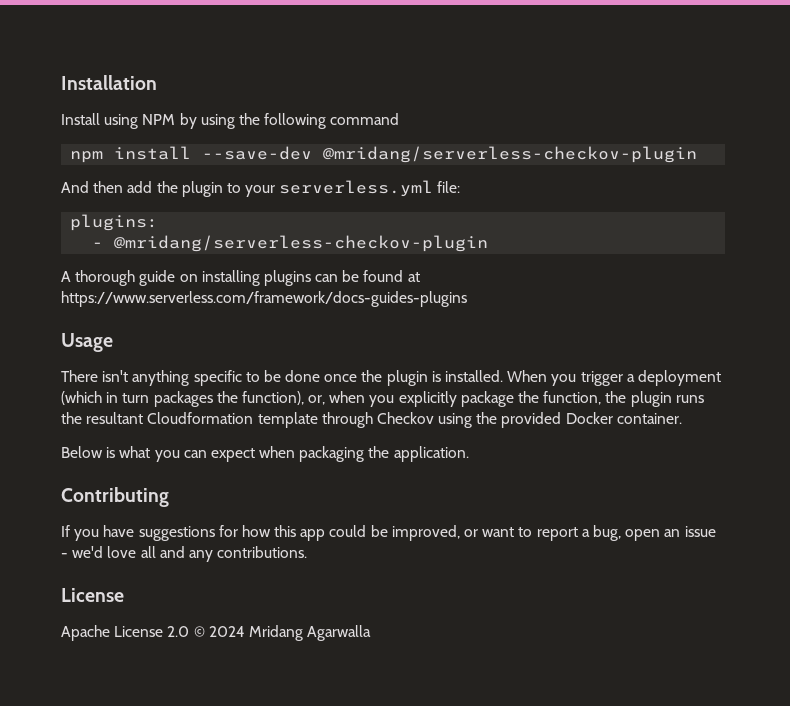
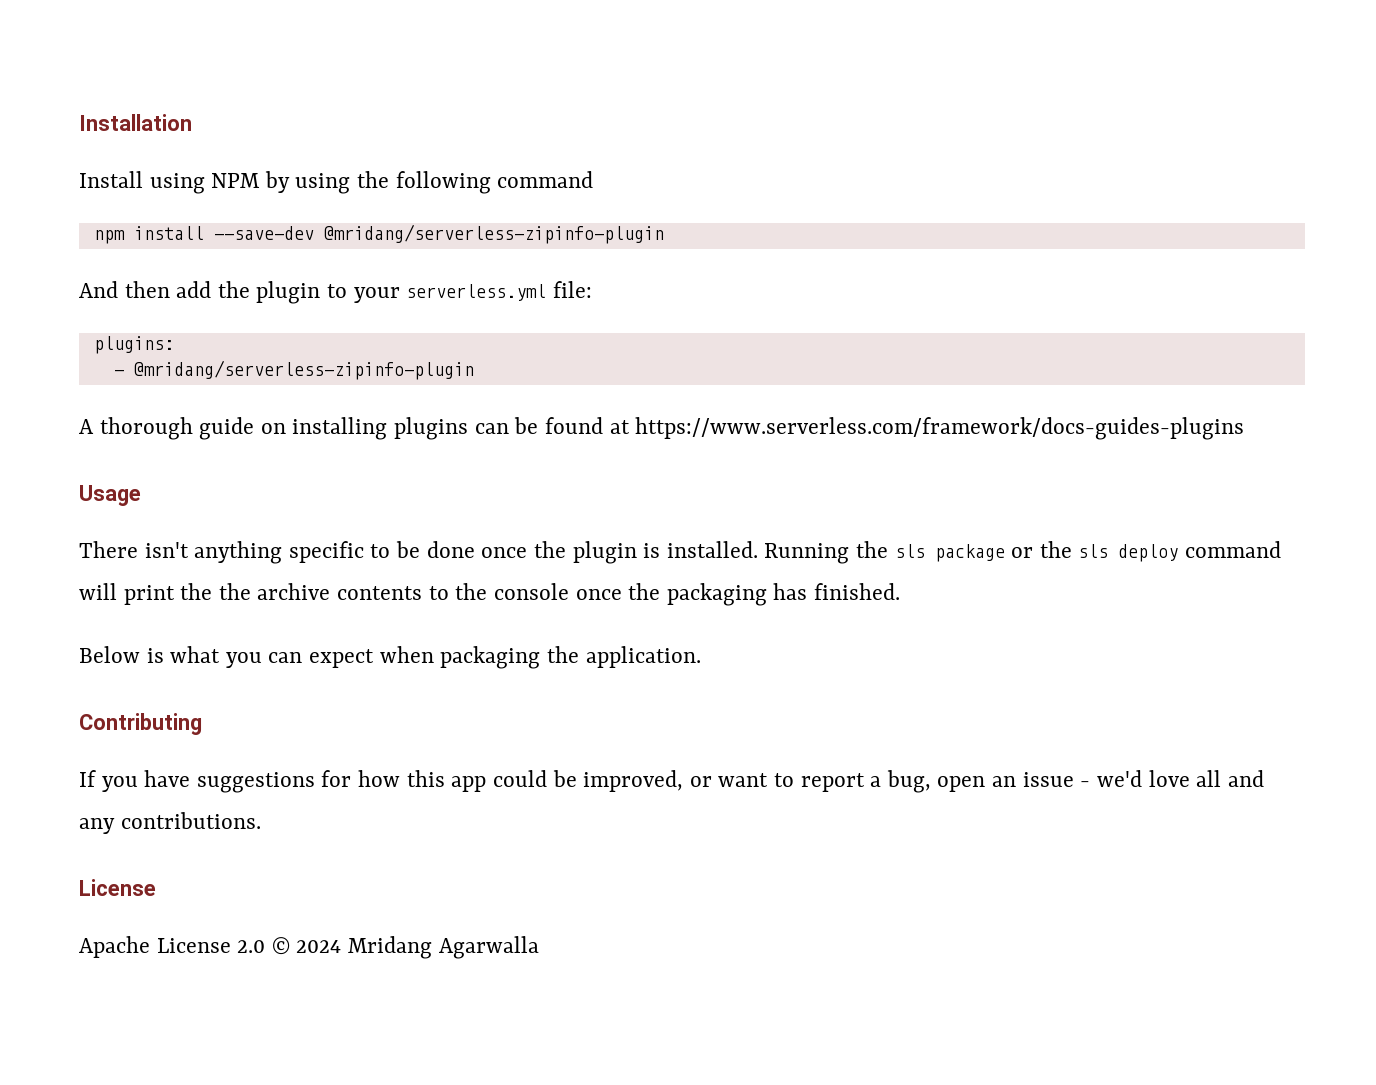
[323,146,698,163] @mridang/serverless-checkov-plugin -> [323,224,664,244] @mridang/serverless-zipinfo-plugin
[114,235,489,252] @mridang/serverless-checkov-plugin -> [133,360,474,380] @mridang/serverless-zipinfo-plugin
[507,370,721,386] [61,391,704,407] [61,412,682,428] When you trigger a deployment (which in turn packages the function), or, when you explicitly package the function, the plugin runs the resultant Cloudformation template through Checkov using the provided Docker container. -> [764,541,1282,564] [79,583,900,606] Running the sls package or the sls deploy command will print the the archive contents to the console once the packaging has finished.

